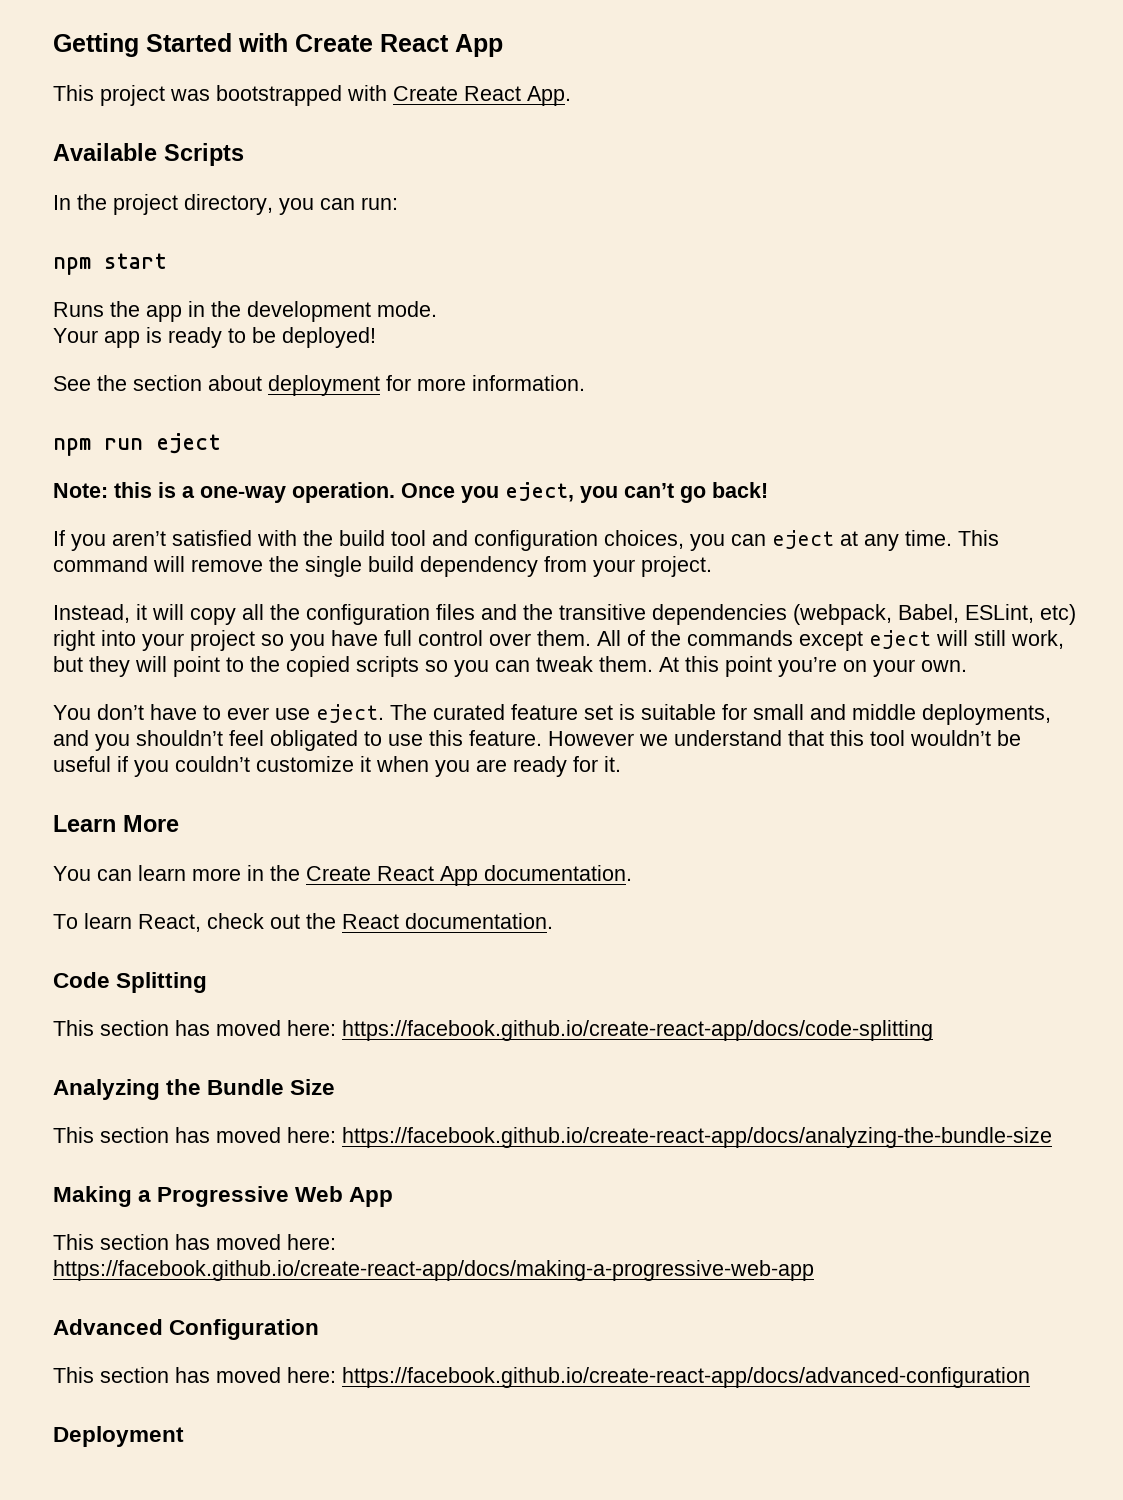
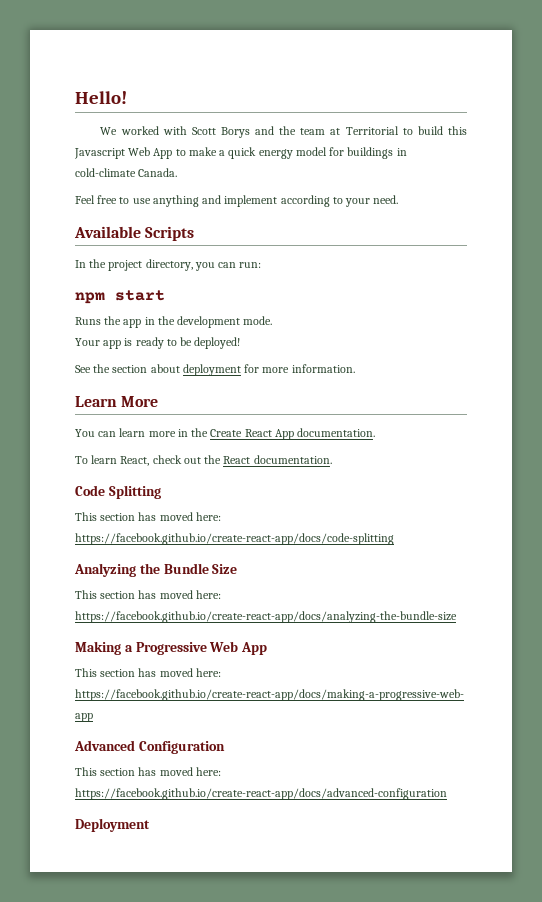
[53,33,503,57] [53,85,571,106] Getting Started with Create React App // This project was bootstrapped with Create React App. -> [75,91,127,104] [100,126,467,138] [74,147,407,159] [75,168,178,177] [75,195,399,207] Hello! // We worked with Scott Borys and the team at Territorial to build this Javascript Web App to make a quick energy model for buildings in cold-climate Canada. // Feel free to use anything and implement according to your need.
[53,433,221,456] [53,482,768,503] [53,530,999,551] [53,556,712,577] [53,604,1076,625] [53,630,1064,651] [53,656,967,677] [53,704,1051,725] [53,730,1021,751] [53,756,621,777] // npm run eject // Note: this is a one-way operation. Once you eject, you can’t go back! // If you aren’t satisfied with the build tool and configuration choices, you can eject at any time. This command will remove the single build dependency from your project. // Instead, it will copy all the configuration files and the transitive dependencies (webpack, Babel, ESLint, etc) right into your project so you have full control over them. All of the commands except eject will still work, but they will point to the copied scripts so you can tweak them. At this point you’re on your own. // You don’t have to ever use eject. The curated feature set is suitable for small and middle deployments, and you shouldn’t feel obligated to use this feature. However we understand that this tool wouldn’t be useful if you couldn’t customize it when you are ready for it. -> (355, 368) none

